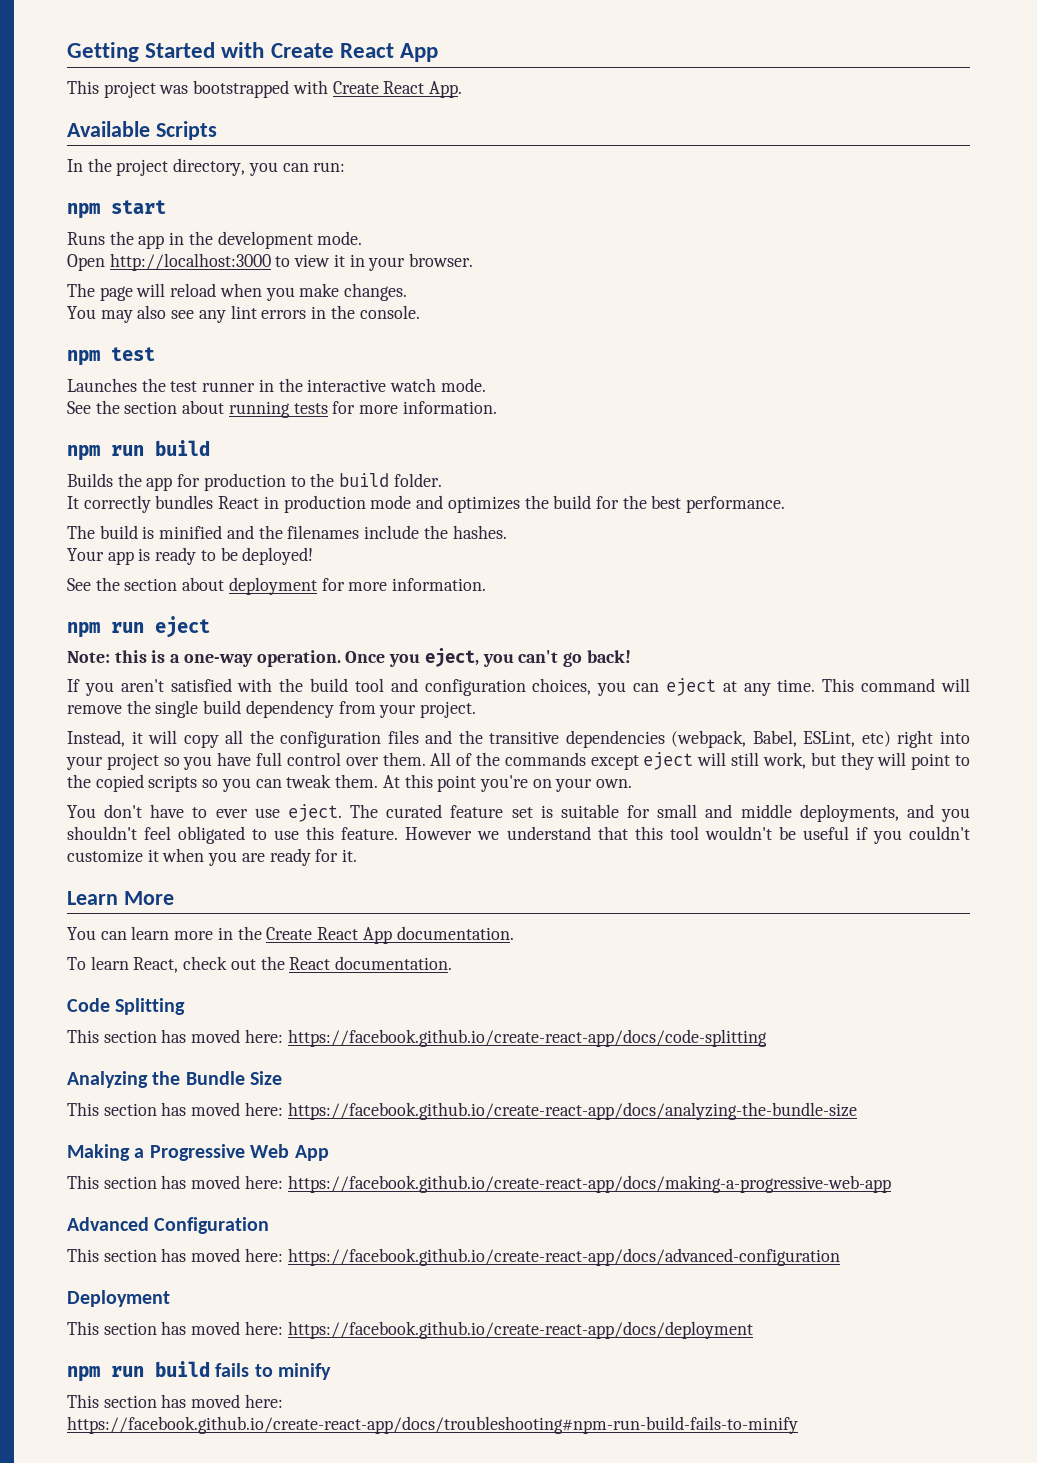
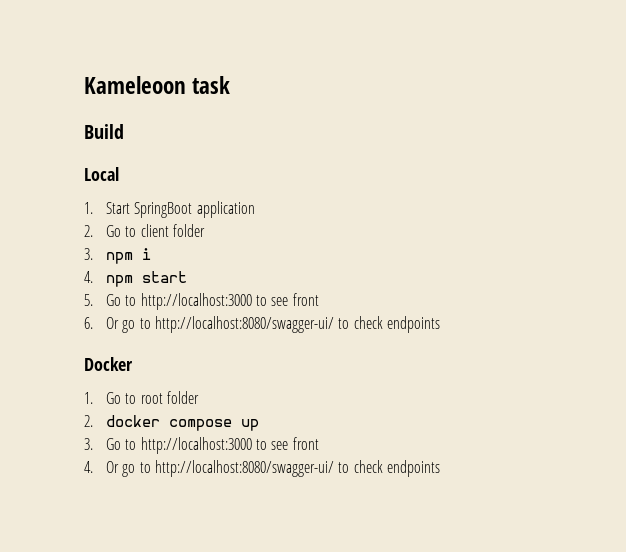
[67,42,439,62] [67,80,463,98] [67,121,217,140] [67,158,346,176] [67,200,166,219] [67,231,363,249] [67,253,474,271] [67,283,408,301] [67,305,420,323] [67,347,155,366] [67,378,486,392] [67,400,497,418] [67,440,210,461] [67,473,442,491] [67,495,786,513] [67,525,507,539] [67,547,314,565] [67,577,487,595] [67,616,210,638] [67,648,631,667] [67,678,971,696] [67,700,477,718] [67,730,970,748] [66,752,971,770] [67,774,633,792] [67,804,970,822] [67,826,970,844] [67,848,358,866] [67,891,174,905] [67,926,514,944] [67,956,453,973] [67,998,186,1015] [67,1029,767,1047] [67,1071,283,1088] [67,1102,857,1120] [67,1144,329,1161] [67,1175,891,1193] [67,1217,270,1234] [67,1248,840,1266] [67,1290,170,1307] [67,1321,753,1339] [67,1361,332,1382] [67,1394,283,1408] [67,1416,798,1434] Getting Started with Create React App // This project was bootstrapped with Create React App. // Available Scripts // In the project directory, you can run: // npm start // Runs the app in the development mode. // Open http://localhost:3000 to view it in your browser. // The page will reload when you make changes. // You may also see any lint errors in the console. // npm test // Launches the test runner in the interactive watch mode. // See the section about running tests for more information. // npm run build // Builds the app for production to the build folder. // It correctly bundles React in production mode and optimizes the build for the best performance. // The build is minified and the filenames include the hashes. // Your app is ready to be deployed! // See the section about deployment for more information. // npm run eject // Note: this is a one-way operation. Once you eject, you can't go back! // If you aren't satisfied with the build tool and configuration choices, you can eject at any time. This command will remove the single build dependency from your project. // Instead, it will copy all the configuration files and the transitive dependencies (webpack, Babel, ESLint, etc) right into your project so you have full control over them. All of the commands except eject will still work, but they will point to the copied scripts so you can tweak them. At this point you're on your own. // You don't have to ever use eject. The curated feature set is suitable for small and middle deployments, and you shouldn't feel obligated to use this feature. However we understand that this tool wouldn't be useful if you couldn't customize it when you are ready for it. // Learn More // You can learn more in the Create React App documentation. // To learn React, check out the React documentation. // Code Splitting // This section has moved here: https://facebook.github.io/create-react-app/docs/code-splitting // Analyzing the Bundle Size // This section has moved here: https://facebook.github.io/create-react-app/docs/analyzing-the-bundle-size // Making a Progressive Web App // This section has moved here: https://facebook.github.io/create-react-app/docs/making-a-progressive-web-app // Advanced Configuration // This section has moved here: https://facebook.github.io/create-react-app/docs/advanced-configuration // Deployment // This section has moved here: https://facebook.github.io/create-react-app/docs/deployment // npm run build fails to minify // This section has moved here: https://facebook.github.io/create-react-app/docs/troubleshooting#npm-run-build-fails-to-minify -> [84,76,231,94] [84,124,124,139] [84,167,119,181] [84,201,255,218] [84,224,205,237] [84,248,151,264] [84,271,187,287] [84,293,319,310] [84,316,440,333] [84,357,133,371] [84,391,199,404] [84,415,259,431] [84,437,319,454] [84,460,440,477] Kameleoon task // Build // Local // 1. Start SpringBoot application // 2. Go to client folder // 3. npm i // 4. npm start // 5. Go to http://localhost:3000 to see front // 6. Or go to http://localhost:8080/swagger-ui/ to check endpoints // Docker // 1. Go to root folder // 2. docker compose up // 3. Go to http://localhost:3000 to see front // 4. Or go to http://localhost:8080/swagger-ui/ to check endpoints

